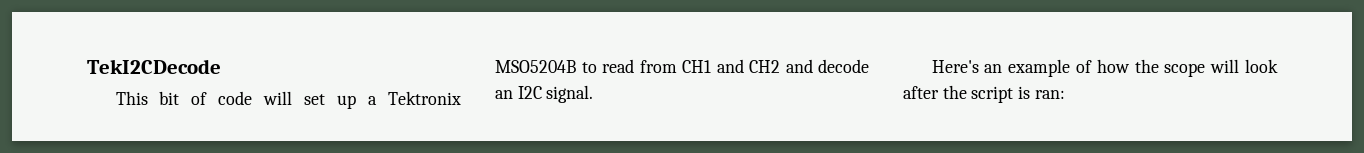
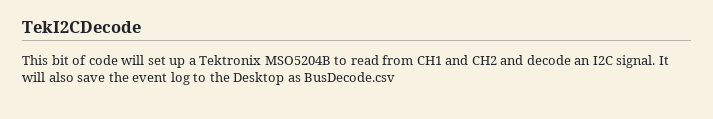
[931,59,1278,77] [903,85,1065,103] // Here's an example of how the scope will look after the script is ran: -> [658,56,669,65] [22,72,396,85] It will also save the event log to the Desktop as BusDecode.csv

